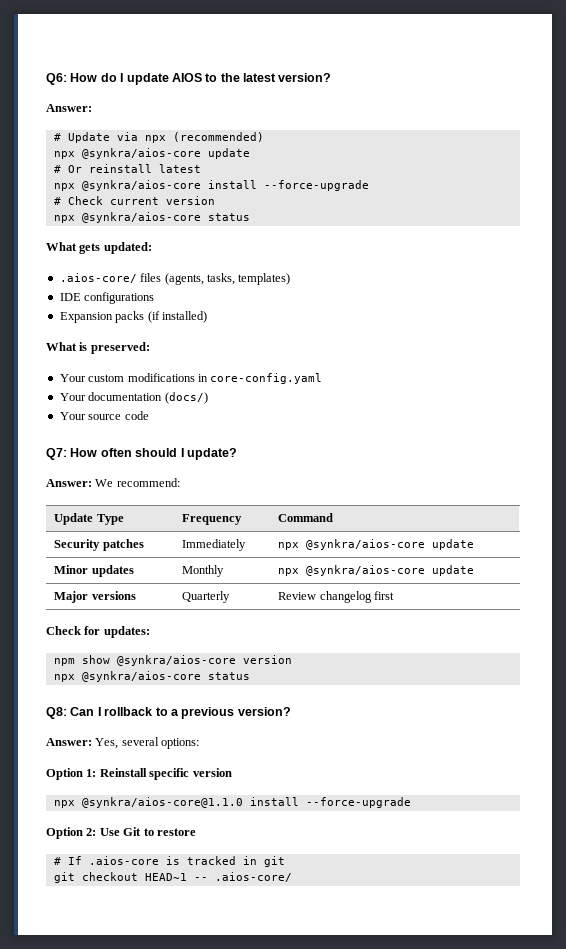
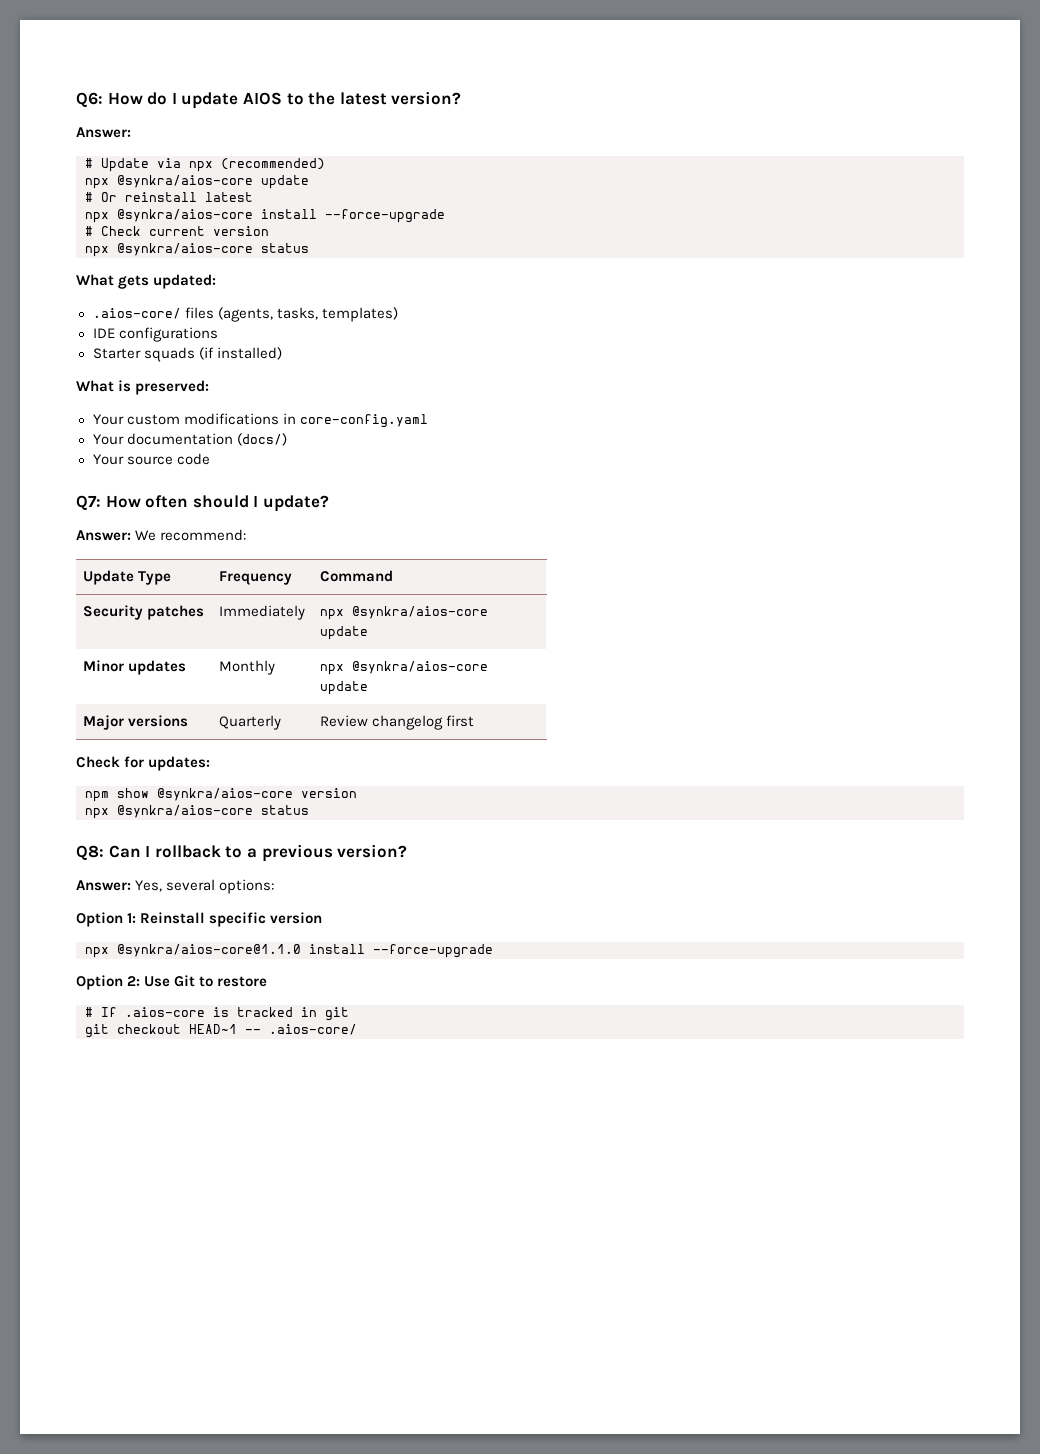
[59,311,145,323] Expansion packs -> [92,347,195,362] Starter squads

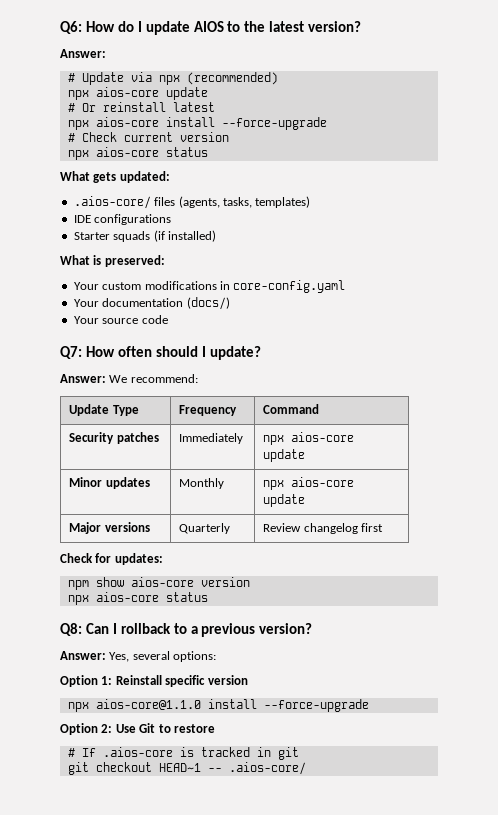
[117,175,253,188] @synkra/aios-core -> [95,87,159,97] aios-core
[117,209,253,222] @synkra/aios-core -> [95,117,159,127] aios-core
[117,243,253,256] @synkra/aios-core -> [95,147,159,157] aios-core
[351,606,488,619] @synkra/aios-core -> [291,432,355,442] aios-core
[351,661,488,674] @synkra/aios-core -> [291,477,355,487] aios-core
[157,788,357,801] [85,805,253,819] @synkra/aios-core version // npx @synkra/aios-core -> [130,577,250,587] [67,592,159,605] aios-core version // npx aios-core
[117,944,301,957] @synkra/aios-core@1.1.0 -> [95,699,201,710] aios-core@1.1.0

